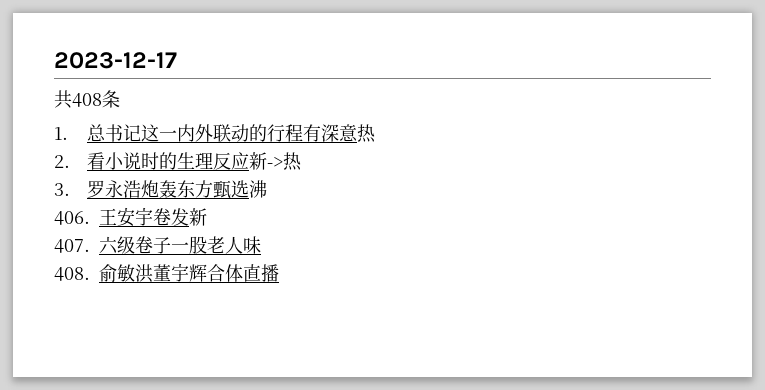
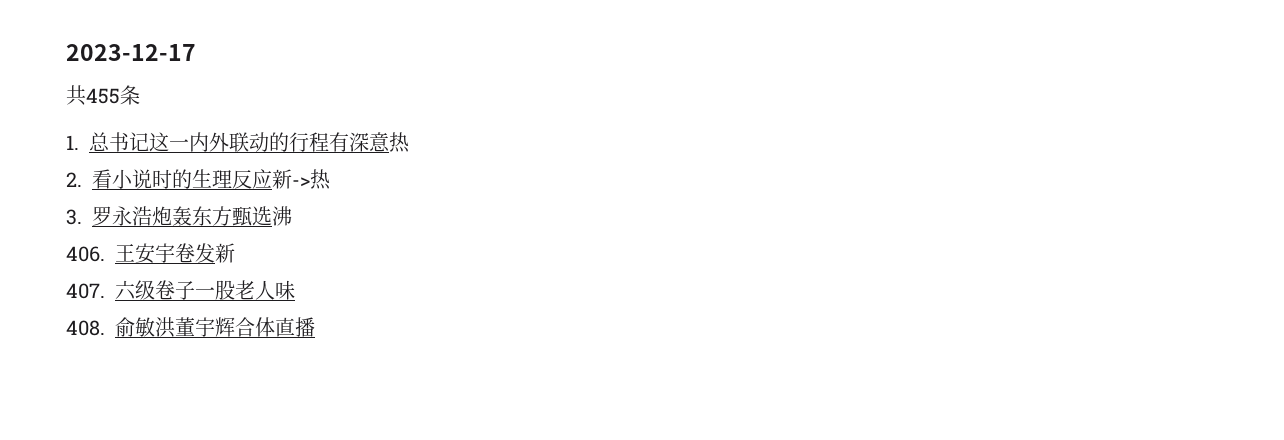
[72,93,102,107] 408 -> [86,88,120,104] 455

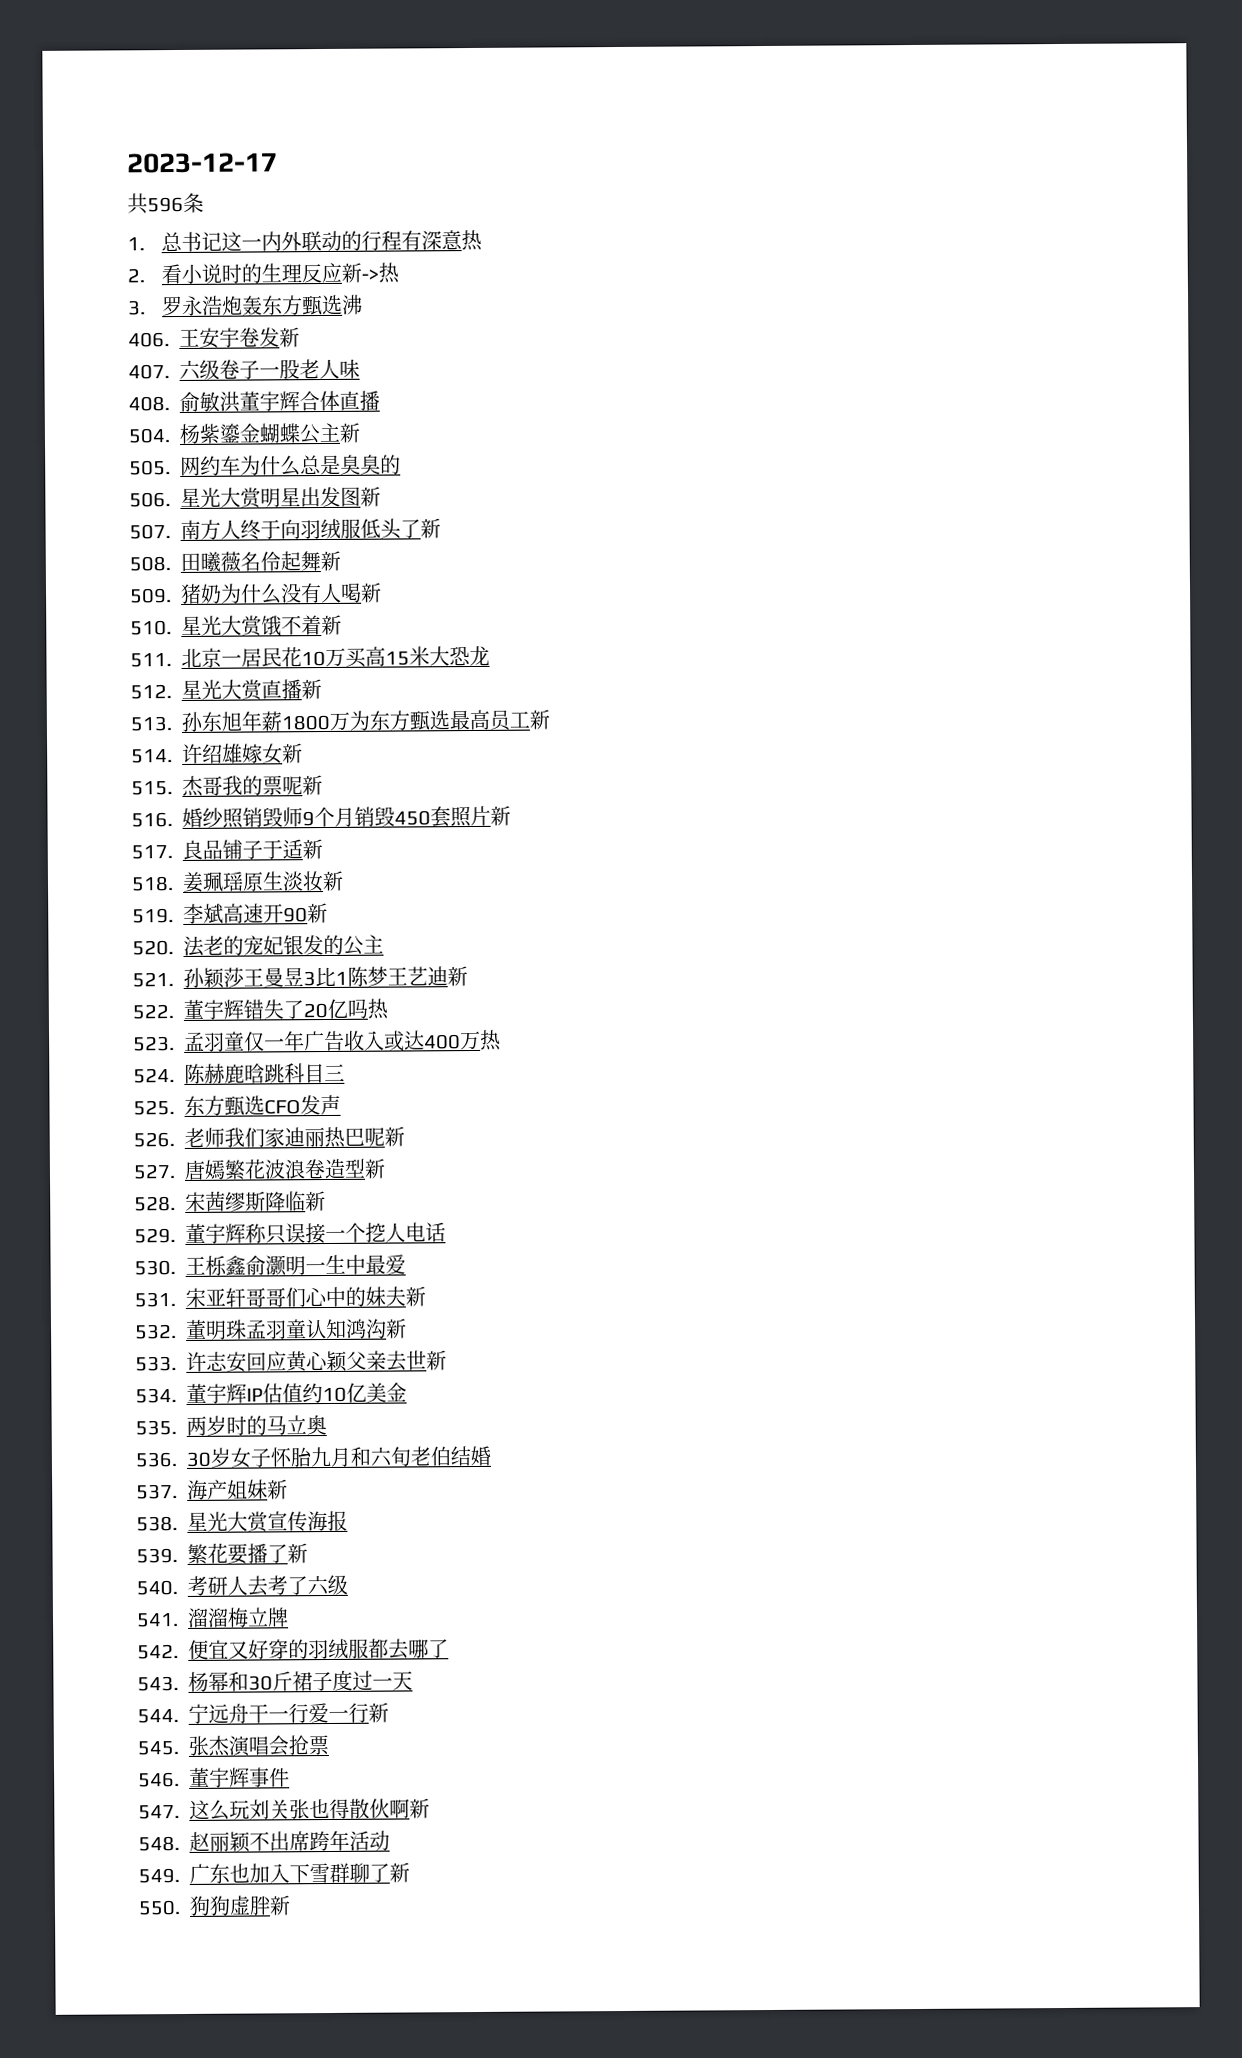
[86,88,120,104] 455 -> [147,196,184,213] 596
(315, 327) none -> [128,422,361,445] [129,454,401,477] [129,486,381,509] [129,518,441,541] [129,550,341,572] [129,582,382,605] [130,614,342,637] [130,645,490,668] [130,679,322,701] [130,709,550,732] [131,743,303,765] [131,775,323,797] [131,805,511,829] [131,839,323,860] [131,870,344,893] [132,902,328,924] [132,934,384,957] [132,966,468,989] [132,998,389,1020] [133,1029,502,1052] [133,1063,345,1084] [133,1094,341,1116] [133,1126,405,1149] [133,1158,386,1180] [134,1191,326,1212] [134,1222,446,1245] [134,1254,406,1277] [134,1286,426,1308] [134,1318,407,1340] [135,1350,447,1373] [135,1382,407,1404] [135,1415,327,1436] [135,1445,491,1469] [136,1479,288,1500] [136,1510,348,1533] [136,1543,308,1565] [136,1574,348,1597] [136,1607,289,1628] [137,1638,449,1660] [137,1669,413,1692] [137,1702,389,1724] [137,1735,329,1757] [138,1767,290,1788] [138,1798,430,1821] [138,1830,390,1853] [138,1862,410,1884] [138,1895,291,1916] // 504.杨紫鎏金蝴蝶公主新 // 505.网约车为什么总是臭臭的 // 506.星光大赏明星出发图新 // 507.南方人终于向羽绒服低头了新 // 508.田曦薇名伶起舞新 // 509.猪奶为什么没有人喝新 // 510.星光大赏饿不着新 // 511.北京一居民花10万买高15米大恐龙 // 512.星光大赏直播新 // 513.孙东旭年薪1800万为东方甄选最高员工新 // 514.许绍雄嫁女新 // 515.杰哥我的票呢新 // 516.婚纱照销毁师9个月销毁450套照片新 // 517.良品铺子于适新 // 518.姜珮瑶原生淡妆新 // 519.李斌高速开90新 // 520.法老的宠妃银发的公主 // 521.孙颖莎王曼昱3比1陈梦王艺迪新 // 522.董宇辉错失了20亿吗热 // 523.孟羽童仅一年广告收入或达400万热 // 524.陈赫鹿晗跳科目三 // 525.东方甄选CFO发声 // 526.老师我们家迪丽热巴呢新 // 527.唐嫣繁花波浪卷造型新 // 528.宋茜缪斯降临新 // 529.董宇辉称只误接一个挖人电话 // 530.王栎鑫俞灏明一生中最爱 // 531.宋亚轩哥哥们心中的妹夫新 // 532.董明珠孟羽童认知鸿沟新 // 533.许志安回应黄心颖父亲去世新 // 534.董宇辉IP估值约10亿美金 // 535.两岁时的马立奥 // 536. 30岁女子怀胎九月和六旬老伯结婚 // 537.海产姐妹新 // 538.星光大赏宣传海报 // 539.繁花要播了新 // 540.考研人去考了六级 // 541.溜溜梅立牌 // 542.便宜又好穿的羽绒服都去哪了 // 543.杨幂和30斤裙子度过一天 // 544.宁远舟干一行爱一行新 // 545.张杰演唱会抢票 // 546.董宇辉事件 // 547.这么玩刘关张也得散伙啊新 // 548.赵丽颖不出席跨年活动 // 549.广东也加入下雪群聊了新 // 550.狗狗虚胖新

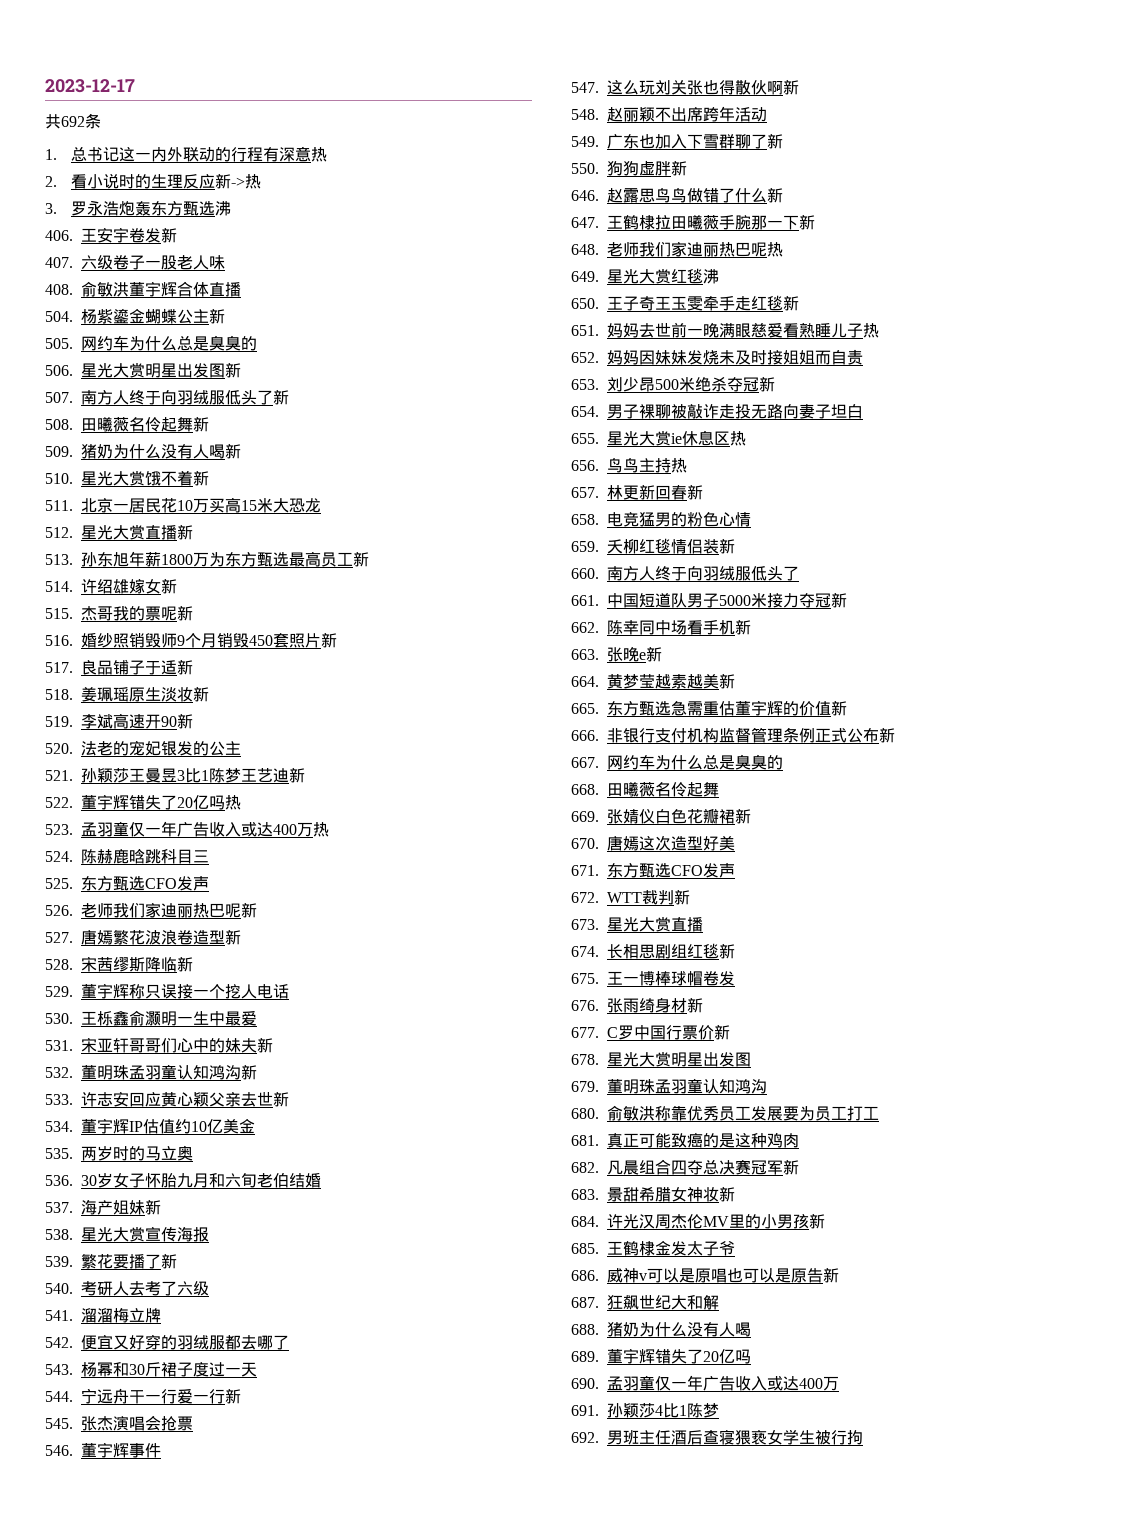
[147,196,184,213] 596 -> [61,116,85,127] 692
(291, 1905) none -> [571,187,783,203] [571,214,815,230] [571,241,783,257] [571,268,719,284] [571,295,799,311] [571,322,879,338] [571,349,863,365] [571,376,775,392] [571,404,863,419] [571,430,746,446] [571,457,687,473] [571,484,703,500] [571,512,751,527] [571,538,735,554] [571,566,799,581] [571,592,847,608] [571,619,751,635] [571,646,662,662] [571,673,735,689] [571,700,847,716] [571,727,895,743] [571,754,783,770] [571,782,719,797] [571,808,751,824] [571,835,735,851] [571,863,735,878] [571,889,690,905] [571,917,703,932] [571,943,735,959] [571,971,735,986] [571,997,703,1013] [571,1024,730,1040] [571,1052,751,1067] [571,1078,767,1094] [571,1105,879,1121] [571,1132,799,1148] [571,1159,799,1175] [571,1186,735,1202] [571,1213,825,1229] [571,1241,735,1256] [571,1267,839,1283] [571,1295,719,1310] [571,1322,751,1337] [571,1348,751,1364] [571,1375,839,1391] [571,1403,719,1418] [571,1429,863,1445] // 646.赵露思鸟鸟做错了什么新 // 647.王鹤棣拉田曦薇手腕那一下新 // 648.老师我们家迪丽热巴呢热 // 649.星光大赏红毯沸 // 650.王子奇王玉雯牵手走红毯新 // 651.妈妈去世前一晚满眼慈爱看熟睡儿子热 // 652.妈妈因妹妹发烧未及时接姐姐而自责 // 653.刘少昂500米绝杀夺冠新 // 654.男子裸聊被敲诈走投无路向妻子坦白 // 655.星光大赏ie休息区热 // 656.鸟鸟主持热 // 657.林更新回春新 // 658.电竞猛男的粉色心情 // 659.夭柳红毯情侣装新 // 660.南方人终于向羽绒服低头了 // 661.中国短道队男子5000米接力夺冠新 // 662.陈幸同中场看手机新 // 663.张晚e新 // 664.黄梦莹越素越美新 // 665.东方甄选急需重估董宇辉的价值新 // 666.非银行支付机构监督管理条例正式公布新 // 667.网约车为什么总是臭臭的 // 668.田曦薇名伶起舞 // 669.张婧仪白色花瓣裙新 // 670.唐嫣这次造型好美 // 671.东方甄选CFO发声 // 672. WTT裁判新 // 673.星光大赏直播 // 674.长相思剧组红毯新 // 675.王一博棒球帽卷发 // 676.张雨绮身材新 // 677. C罗中国行票价新 // 678.星光大赏明星出发图 // 679.董明珠孟羽童认知鸿沟 // 680.俞敏洪称靠优秀员工发展要为员工打工 // 681.真正可能致癌的是这种鸡肉 // 682.凡晨组合四夺总决赛冠军新 // 683.景甜希腊女神妆新 // 684.许光汉周杰伦MV里的小男孩新 // 685.王鹤棣金发太子爷 // 686.威神v可以是原唱也可以是原告新 // 687.狂飙世纪大和解 // 688.猪奶为什么没有人喝 // 689.董宇辉错失了20亿吗 // 690.孟羽童仅一年广告收入或达400万 // 691.孙颖莎4比1陈梦 // 692.男班主任酒后查寝猥亵女学生被行拘

